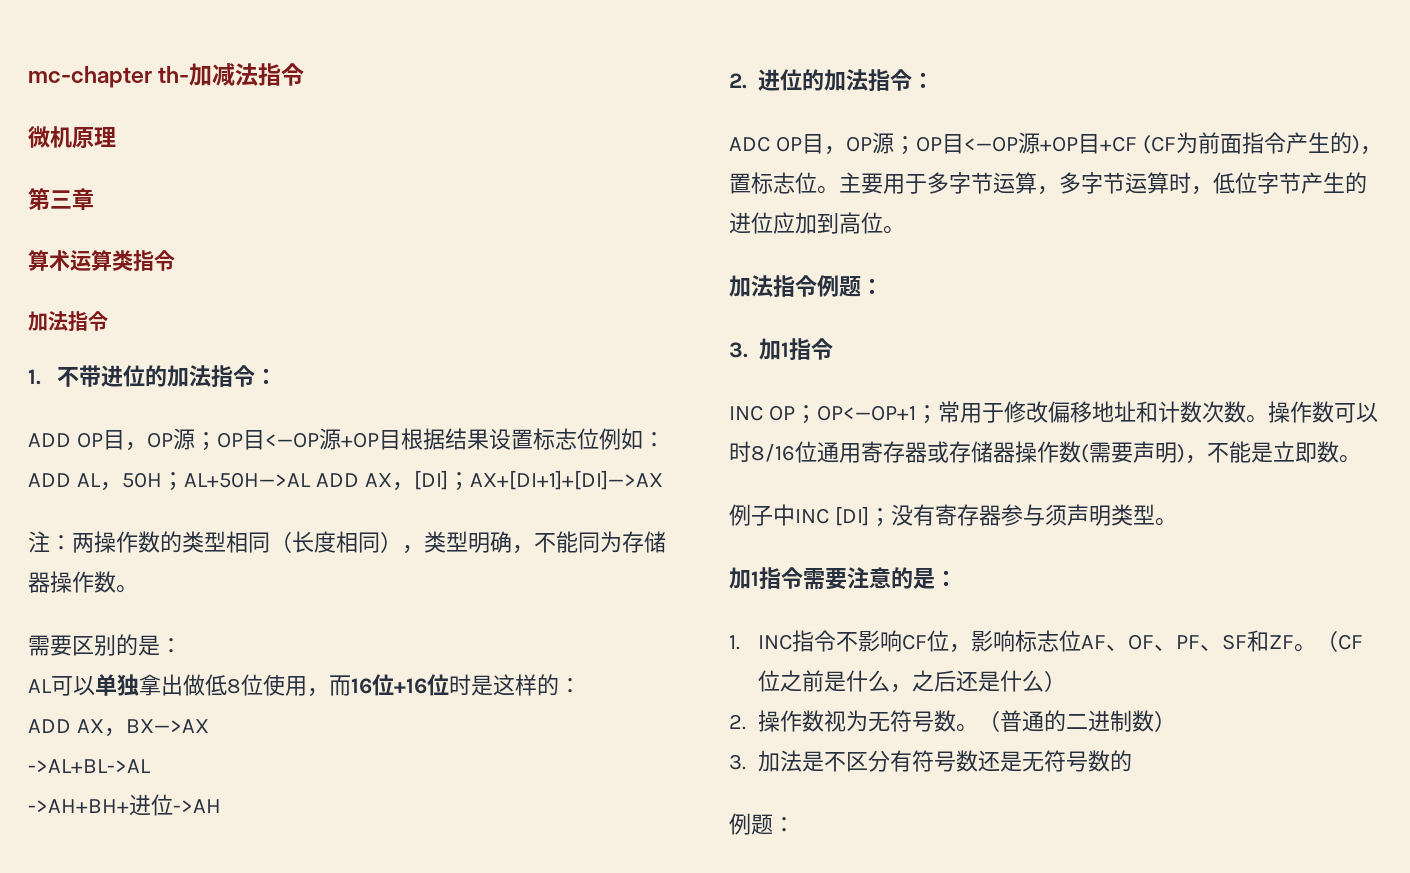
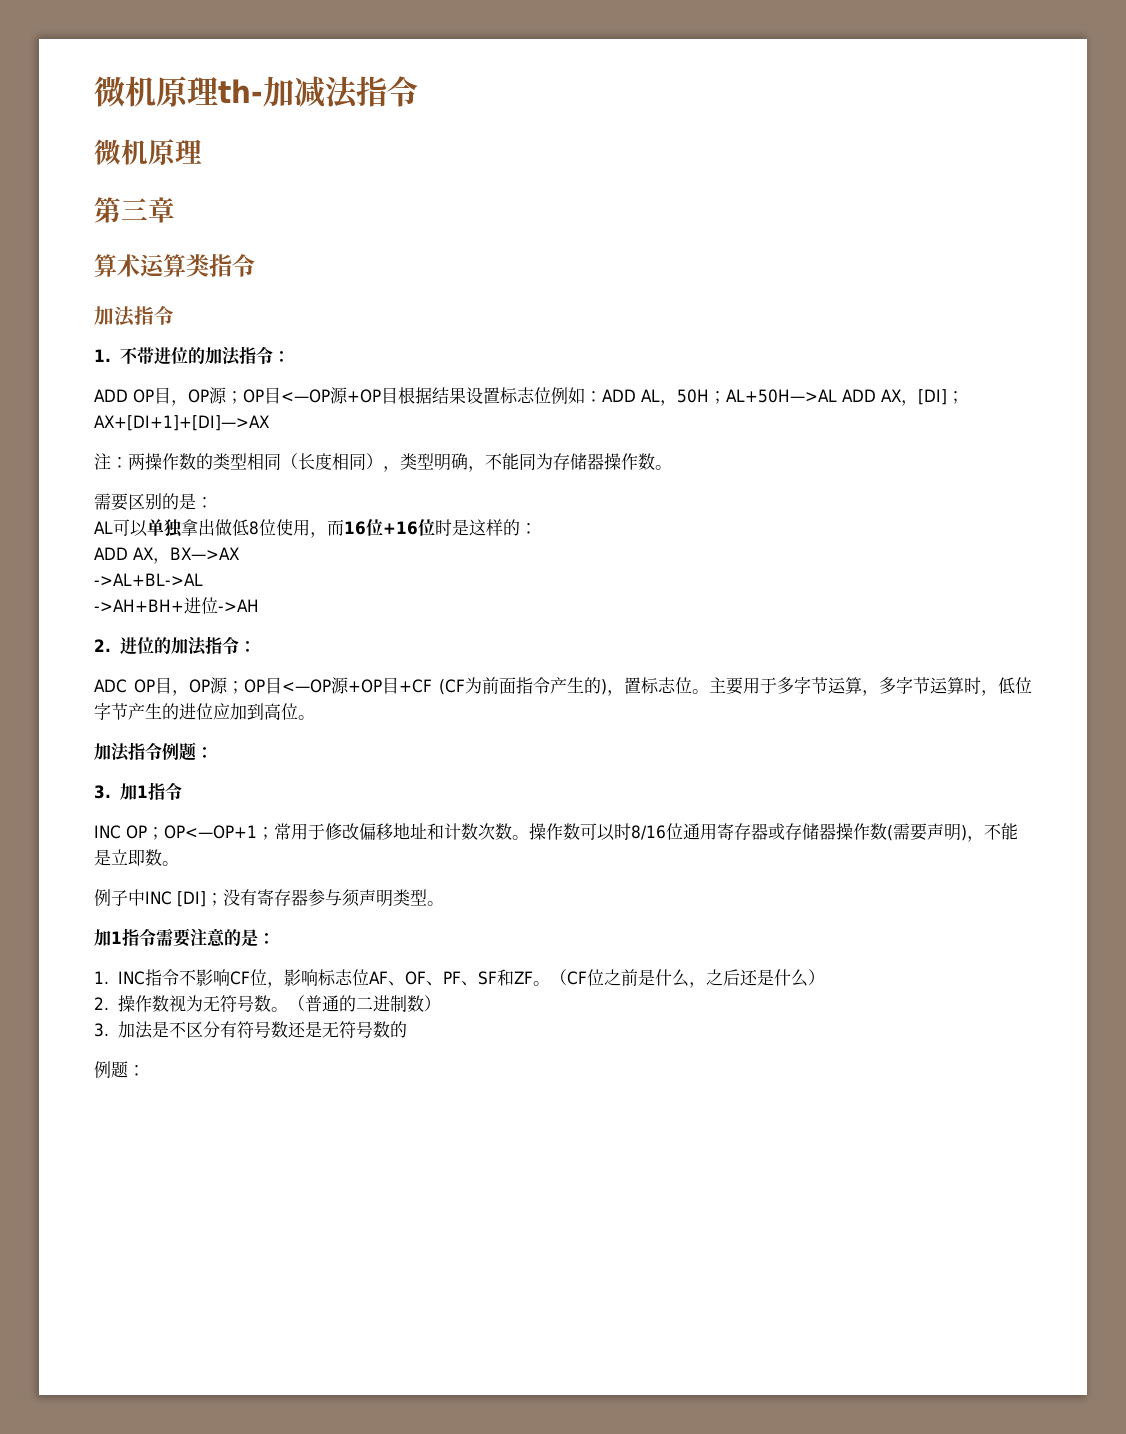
[28,66,152,88] mc-chapter -> [94,76,218,107] 微机原理

